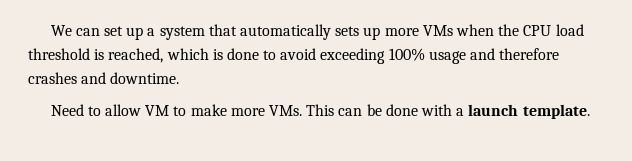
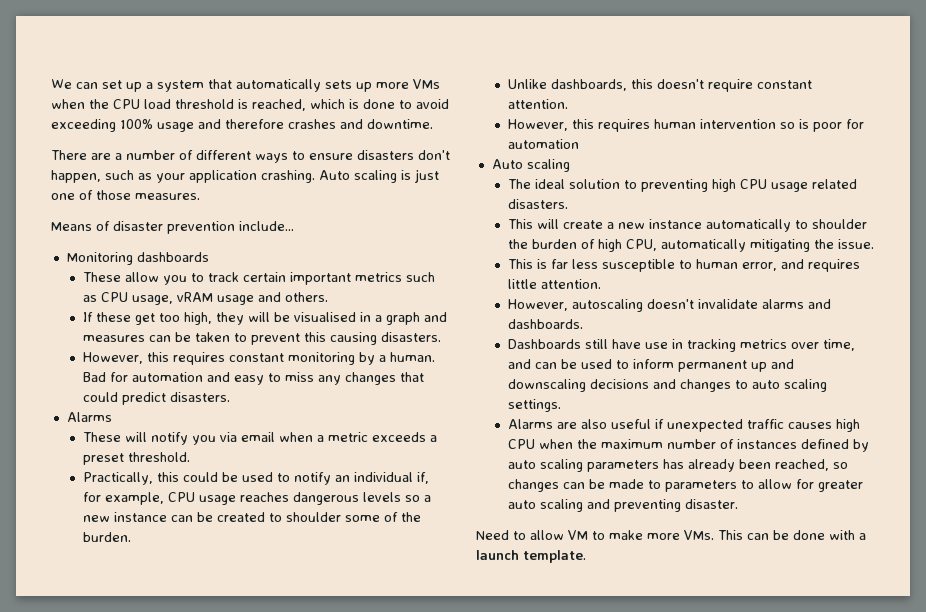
(180, 78) none -> [51,150,450,163] [51,169,439,183] [51,190,200,200] [51,221,294,234] [66,252,209,265] [83,272,436,285] [83,292,329,305] [83,312,448,325] [83,332,442,345] [83,352,436,365] [83,372,425,385] [83,392,231,405] [66,412,112,422] [83,432,438,445] [83,452,191,465] [83,472,430,485] [83,492,432,505] [83,512,422,522] [83,532,132,542] [508,79,813,92] [508,99,569,109] [508,119,865,132] [508,139,580,149] [491,159,570,172] [508,179,858,192] [508,199,569,209] [508,219,868,232] [508,239,875,252] [508,259,861,272] [508,279,602,289] [508,299,832,312] [508,319,584,329] [508,339,856,352] [508,359,795,372] [508,379,828,392] [508,399,562,412] [508,419,861,432] [508,439,870,452] [508,459,849,472] [508,479,864,492] [508,499,739,512] // There are a number of different ways to ensure disasters don't happen, such as your application crashing. Auto scaling is just one of those measures. // Means of disaster prevention include... // Monitoring dashboards // These allow you to track certain important metrics such as CPU usage, vRAM usage and others. // If these get too high, they will be visualised in a graph and measures can be taken to prevent this causing disasters. // However, this requires constant monitoring by a human. Bad for automation and easy to miss any changes that could predict disasters. // Alarms // These will notify you via email when a metric exceeds a preset threshold. // Practically, this could be used to notify an individual if, for example, CPU usage reaches dangerous levels so a new instance can be created to shoulder some of the burden. // Unlike dashboards, this doesn't require constant attention. // However, this requires human intervention so is poor for automation // Auto scaling // The ideal solution to preventing high CPU usage related disasters. // This will create a new instance automatically to shoulder the burden of high CPU, automatically mitigating the issue. // This is far less susceptible to human error, and requires little attention. // However, autoscaling doesn't invalidate alarms and dashboards. // Dashboards still have use in tracking metrics over time, and can be used to inform permanent up and downscaling decisions and changes to auto scaling settings. // Alarms are also useful if unexpected traffic causes high CPU when the maximum number of instances defined by auto scaling parameters has already been reached, so changes can be made to parameters to allow for greater auto scaling and preventing disaster.

